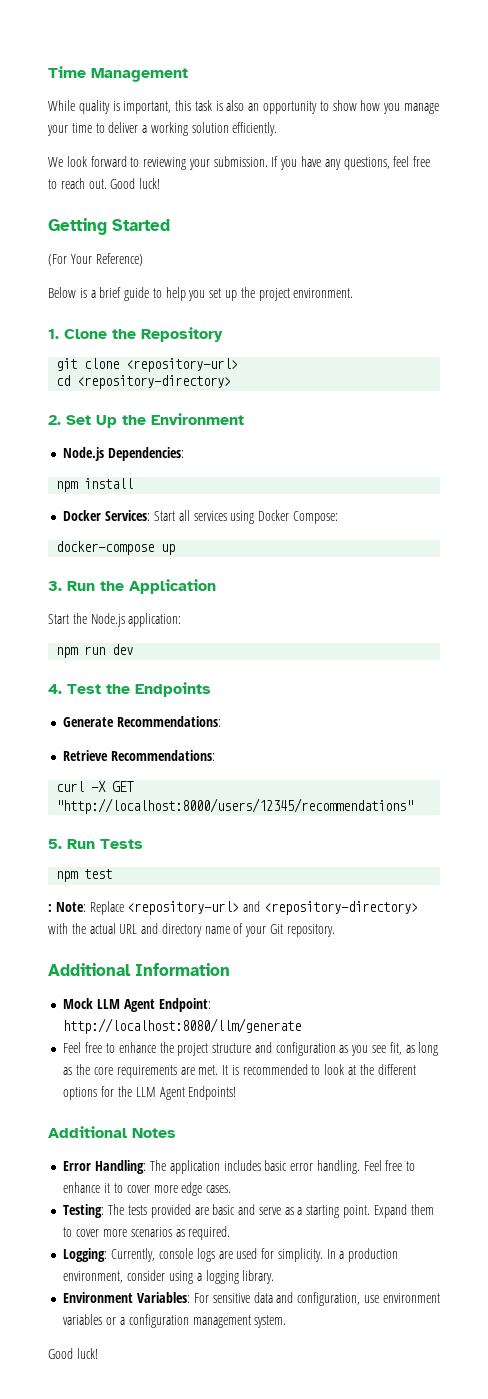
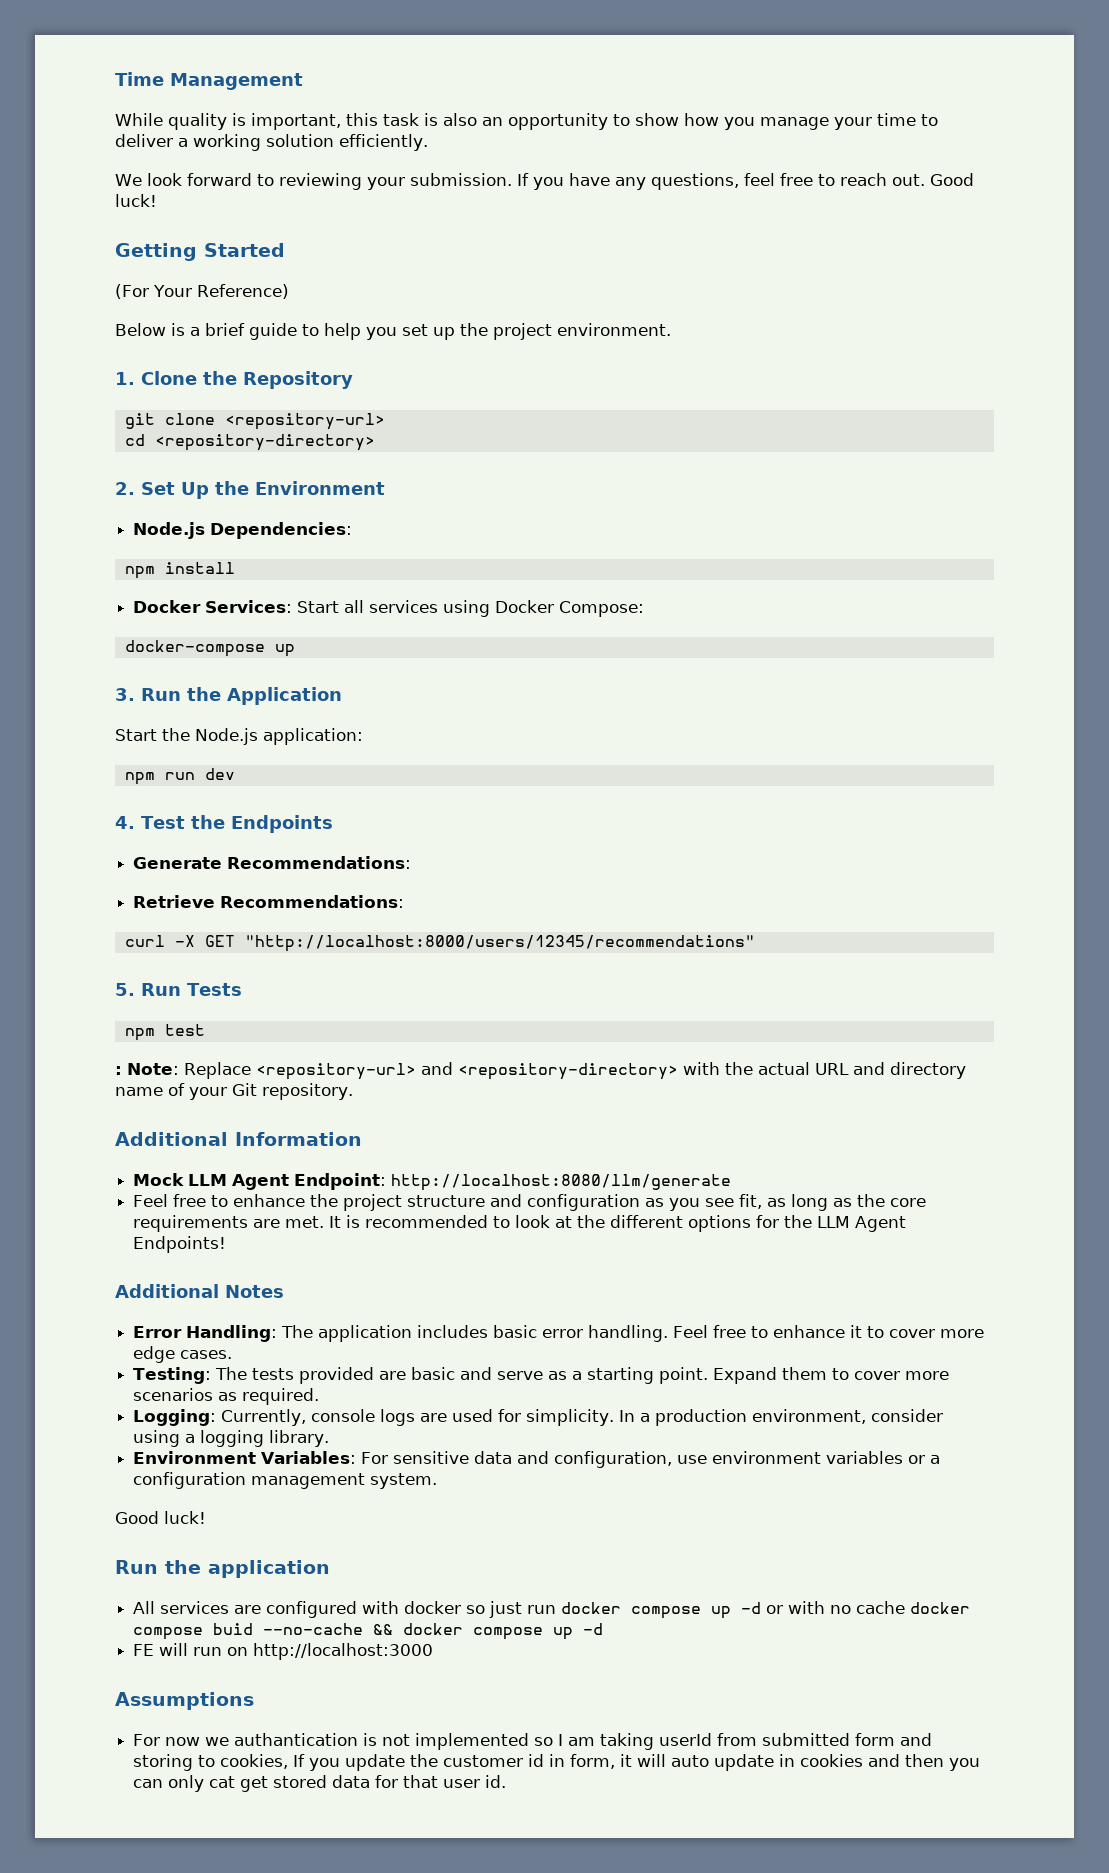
(98, 1353) none -> [115,1560,330,1578] [133,1601,971,1619] [133,1623,604,1640] [133,1643,434,1660] [115,1692,254,1710] [133,1733,933,1750] [133,1754,981,1771] [133,1775,507,1792] // Run the application // All services are configured with docker so just run docker compose up -d or with no cache docker compose buid --no-cache && docker compose up -d // FE will run on http://localhost:3000 // Assumptions // For now we authantication is not implemented so I am taking userId from submitted form and storing to cookies, If you update the customer id in form, it will auto update in cookies and then you can only cat get stored data for that user id.

